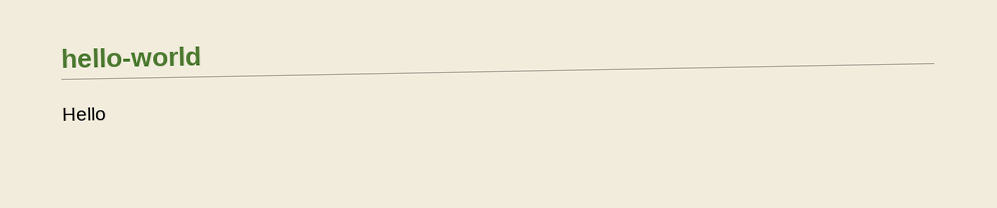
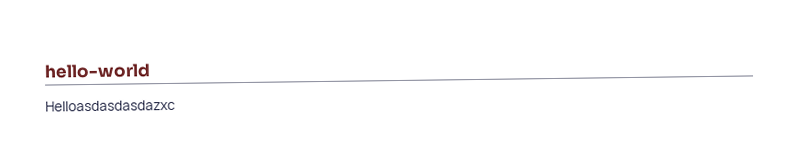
[61,107,107,121] Hello -> [45,99,176,112] Helloasdasdasdazxc

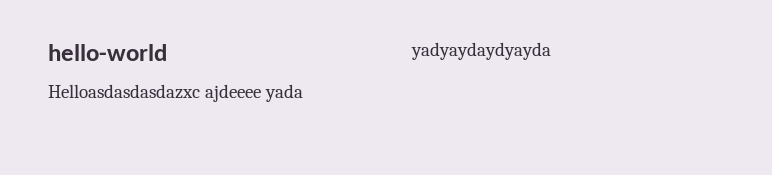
(176, 105) none -> [205,84,304,102] [411,42,551,60] ajdeeee yada yadyaydaydyayda

